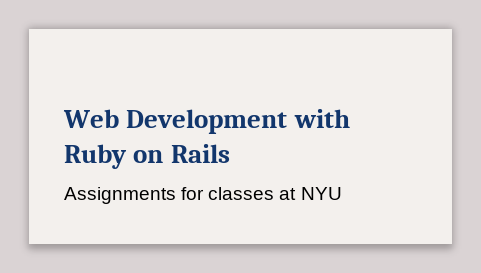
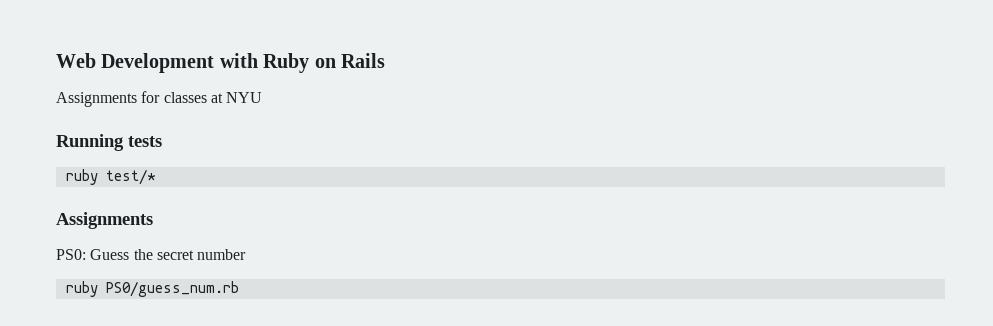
(342, 193) none -> [56,134,162,151] [65,169,156,185] [56,212,153,229] [56,249,247,260] [65,281,239,297] // Running tests // ruby test/* // Assignments // PS0: Guess the secret number // ruby PS0/guess_num.rb

